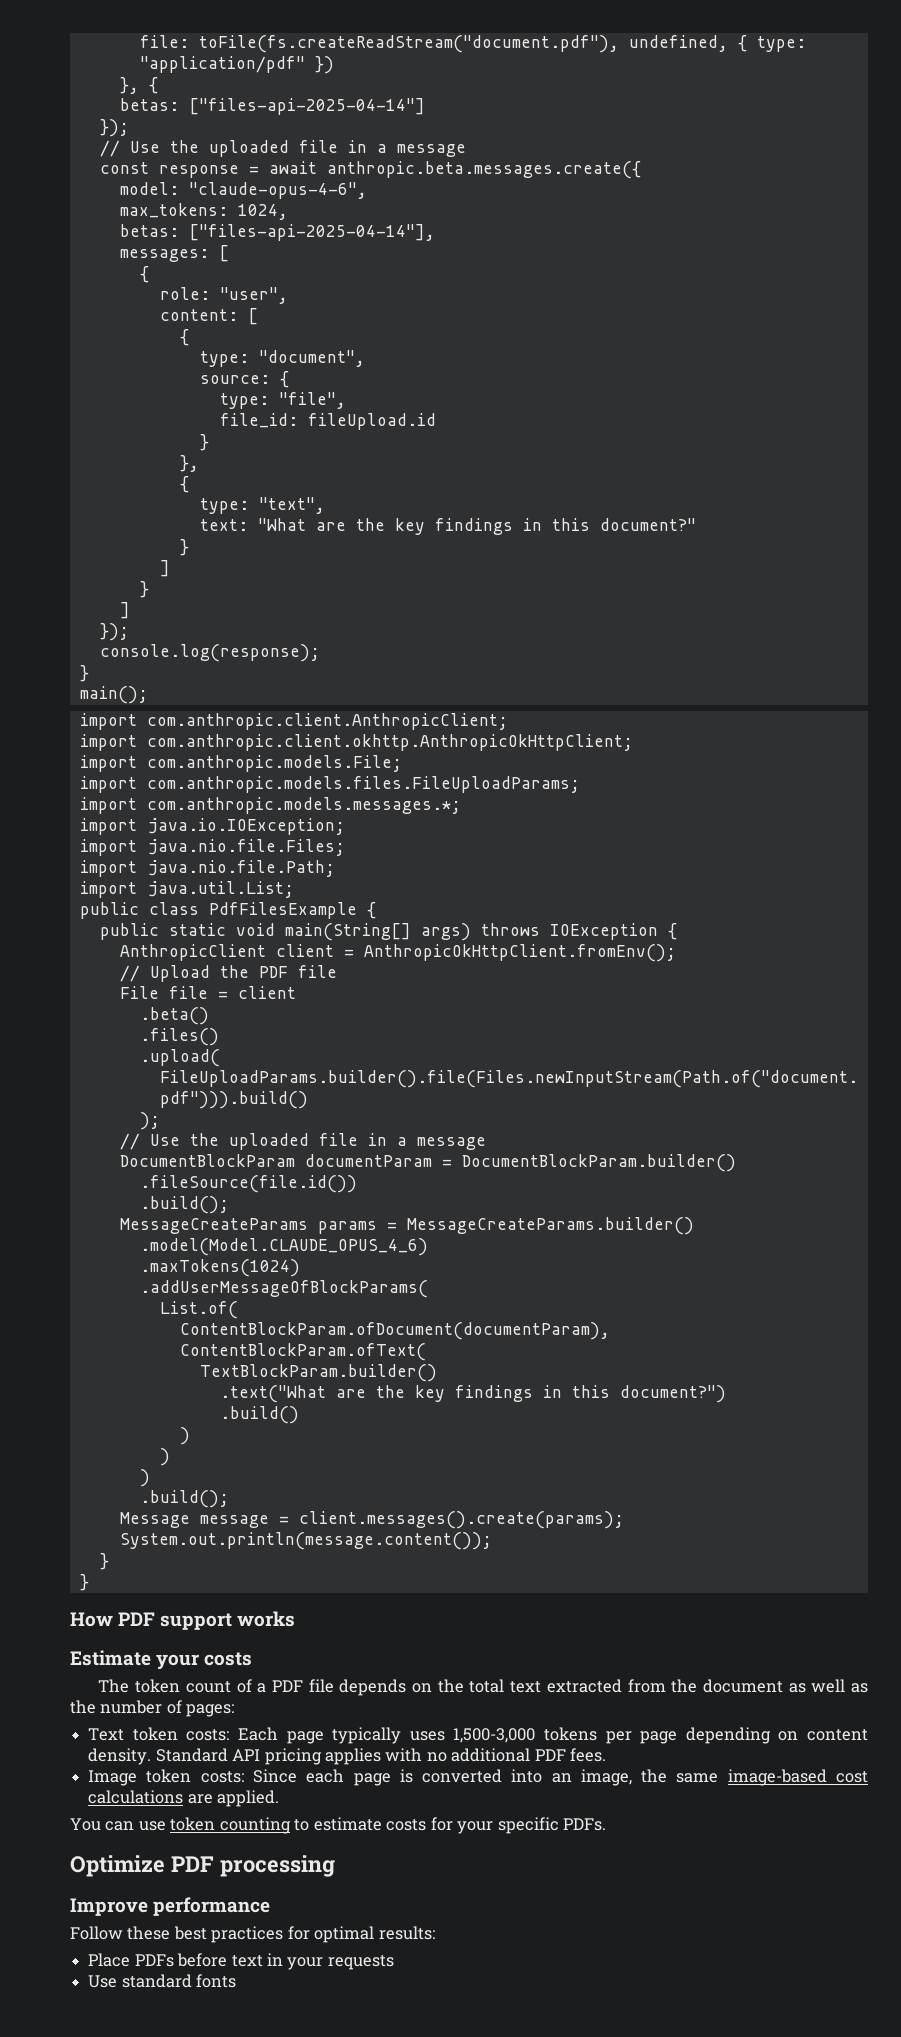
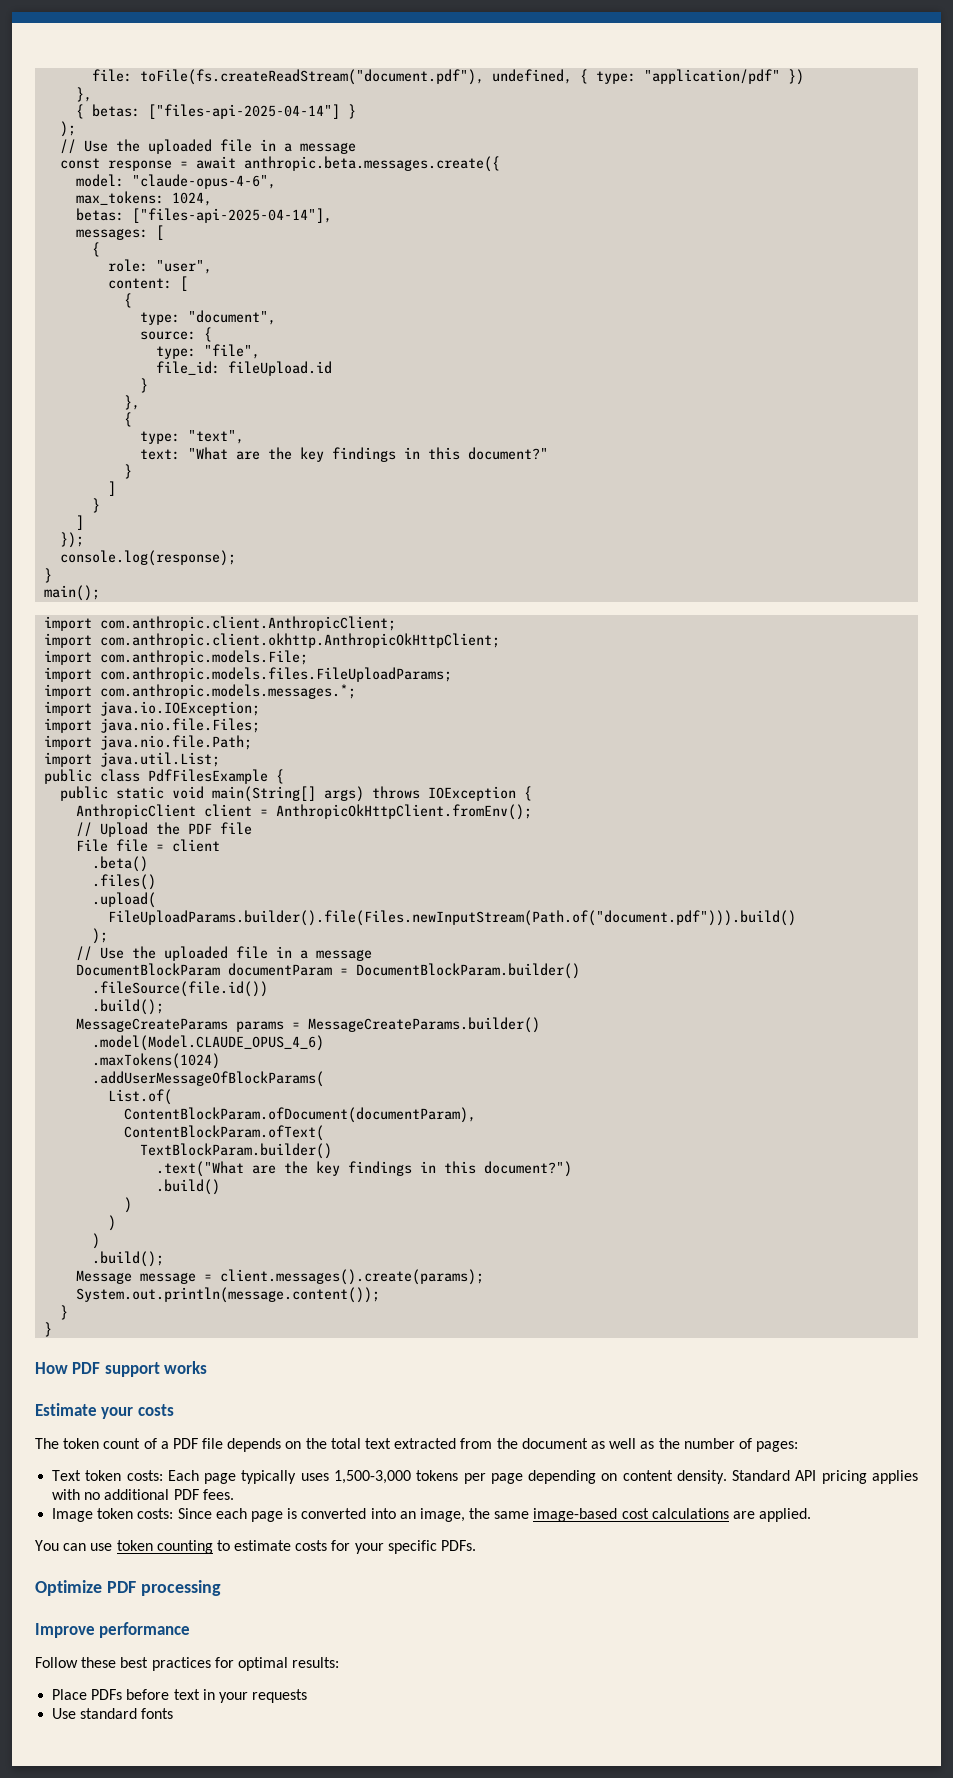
[148,77,158,94] { // -> [76,104,85,119] // {
[99,119,129,137] // }); -> [348,104,357,119] [60,121,77,137] } // );

